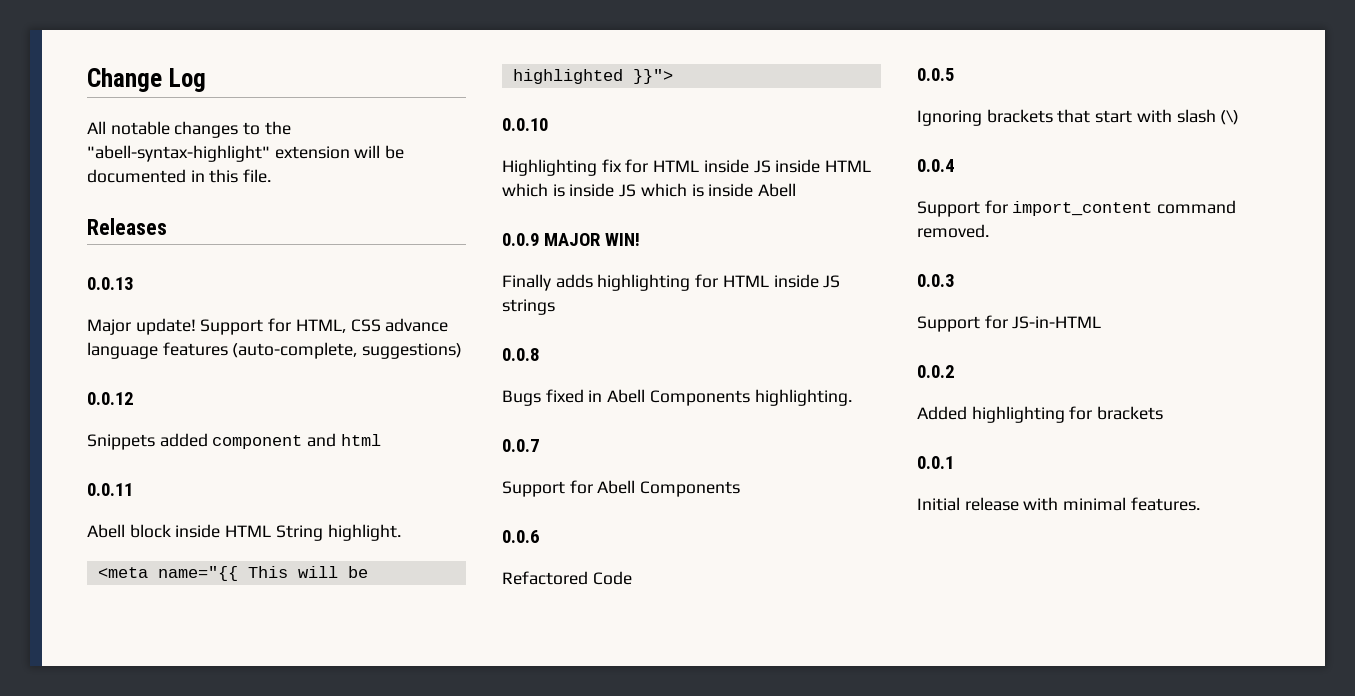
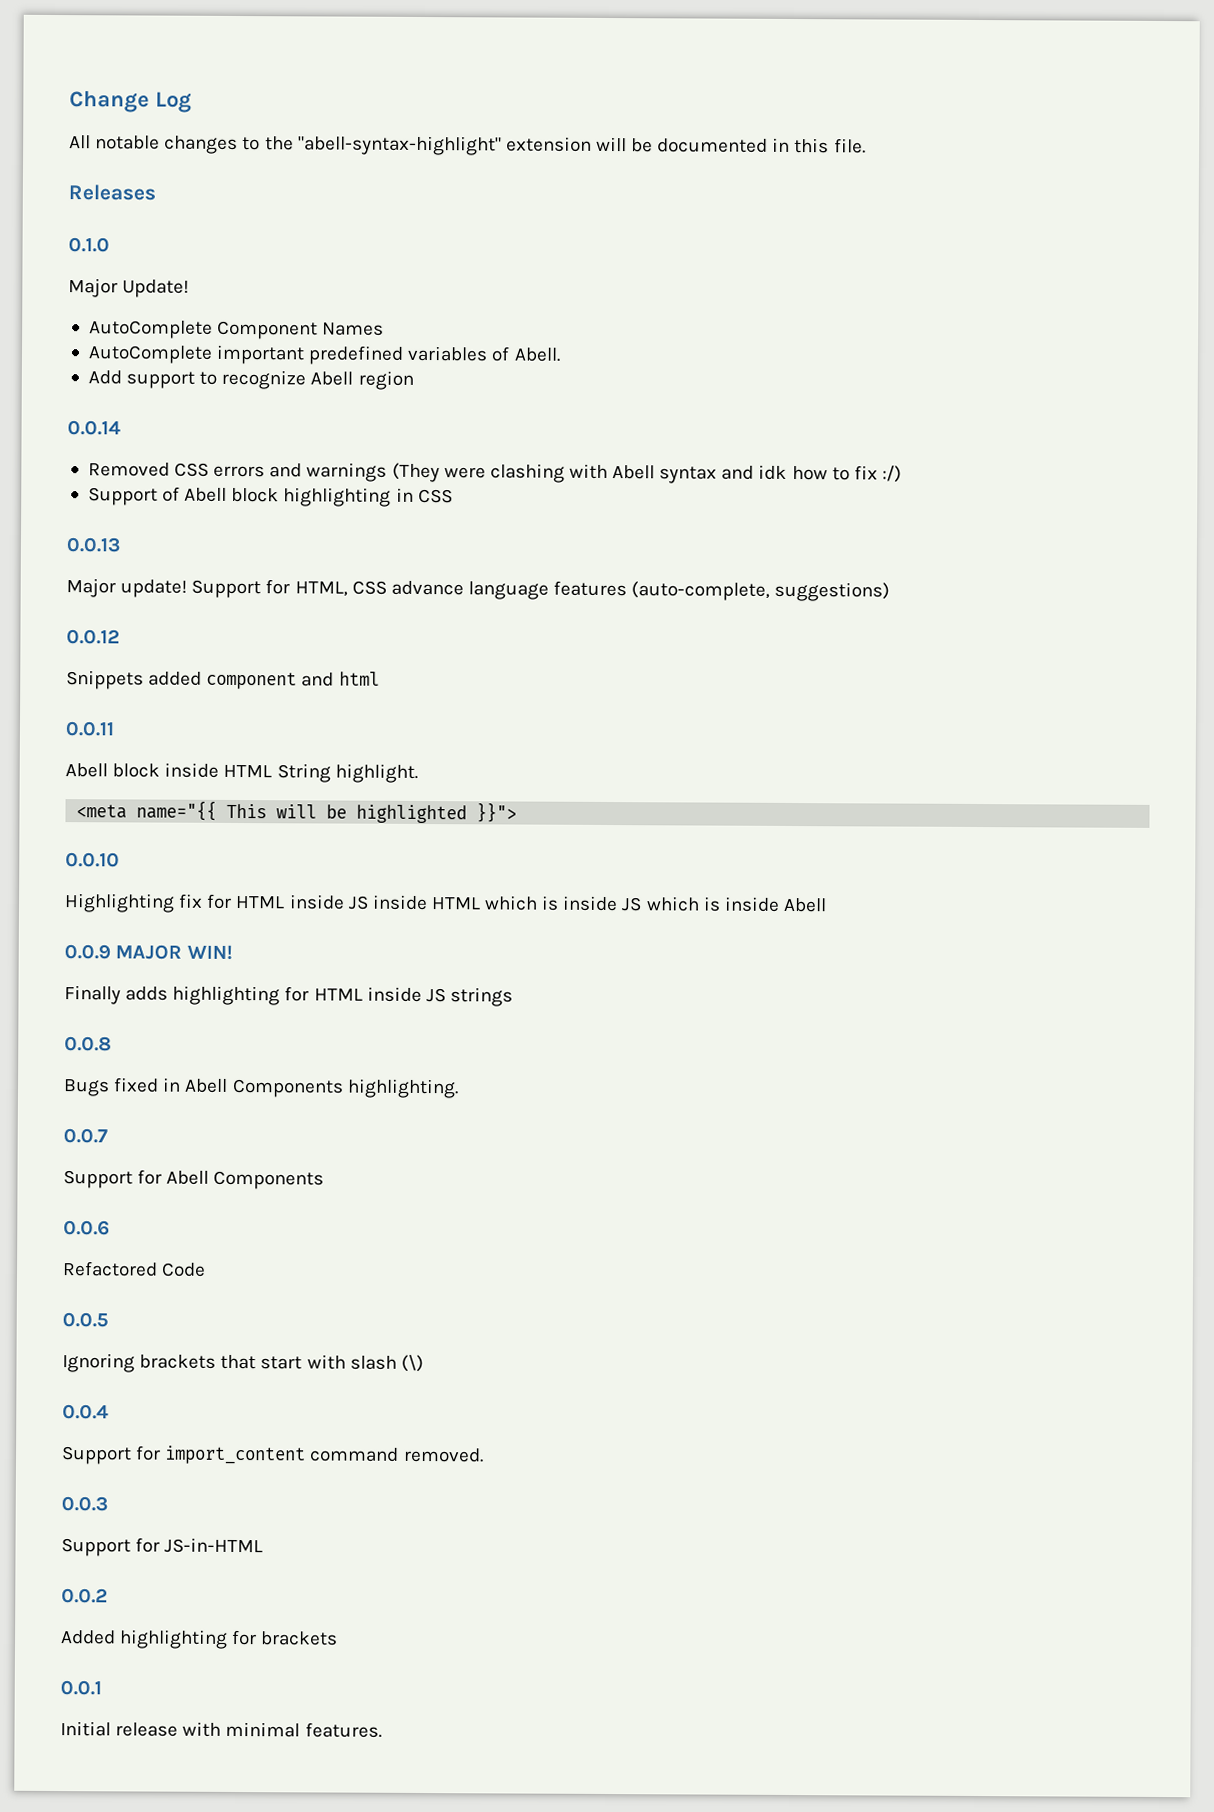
(167, 226) none -> [68,237,110,253] [68,278,190,298] [88,320,385,340] [87,344,561,365] [87,369,414,390] [67,420,121,436] [87,462,902,484] [87,486,453,507] // 0.1.0 // Major Update! // AutoComplete Component Names // AutoComplete important predefined variables of Abell. // Add support to recognize Abell region // 0.0.14 // Removed CSS errors and warnings (They were clashing with Abell syntax and idk how to fix :/) // Support of Abell block highlighting in CSS

